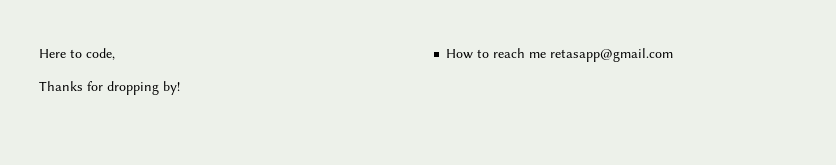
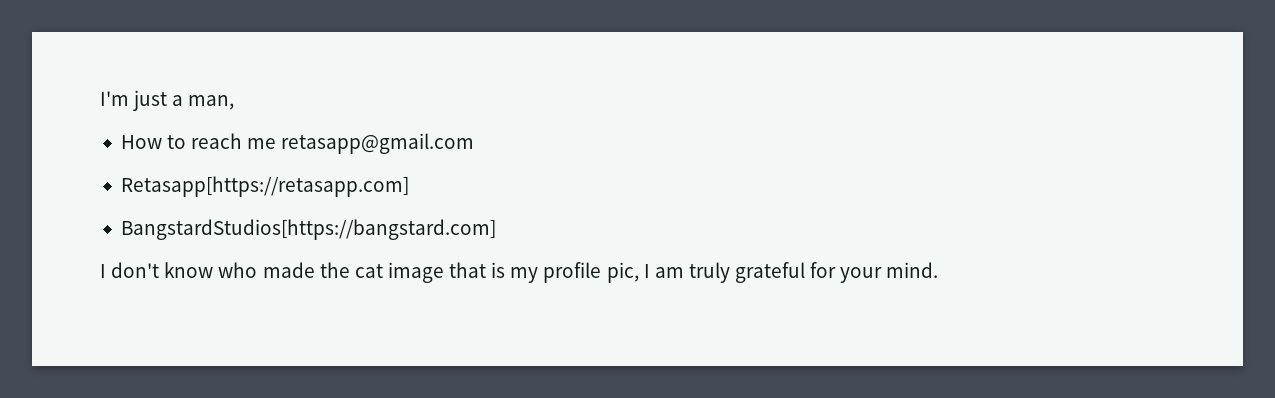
[39,48,115,60] [39,81,180,95] Here to code, // Thanks for dropping by! -> [100,90,235,111] I'm just a man,
(674, 55) none -> [120,176,409,197] [120,219,496,240] [100,262,939,283] // Retasapp[https://retasapp.com] // BangstardStudios[https://bangstard.com] // I don't know who made the cat image that is my profile pic, I am truly grateful for your mind.

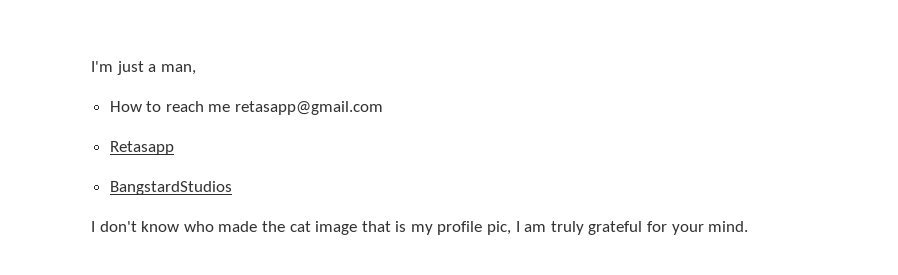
[120,176,409,197] [120,219,496,240] Retasapp[https://retasapp.com] // BangstardStudios[https://bangstard.com] -> [109,141,174,155] [109,181,232,195] Retasapp // BangstardStudios

